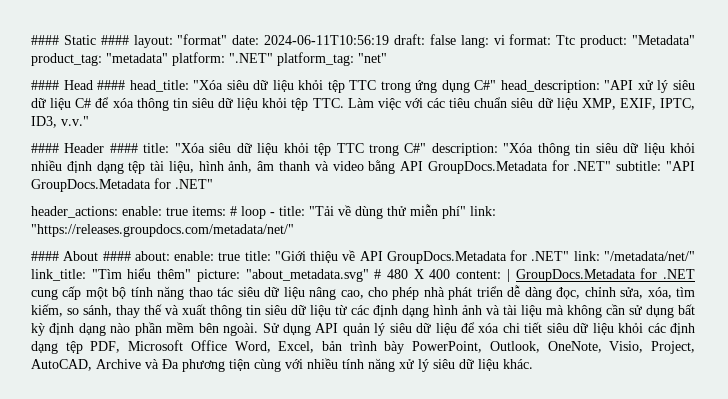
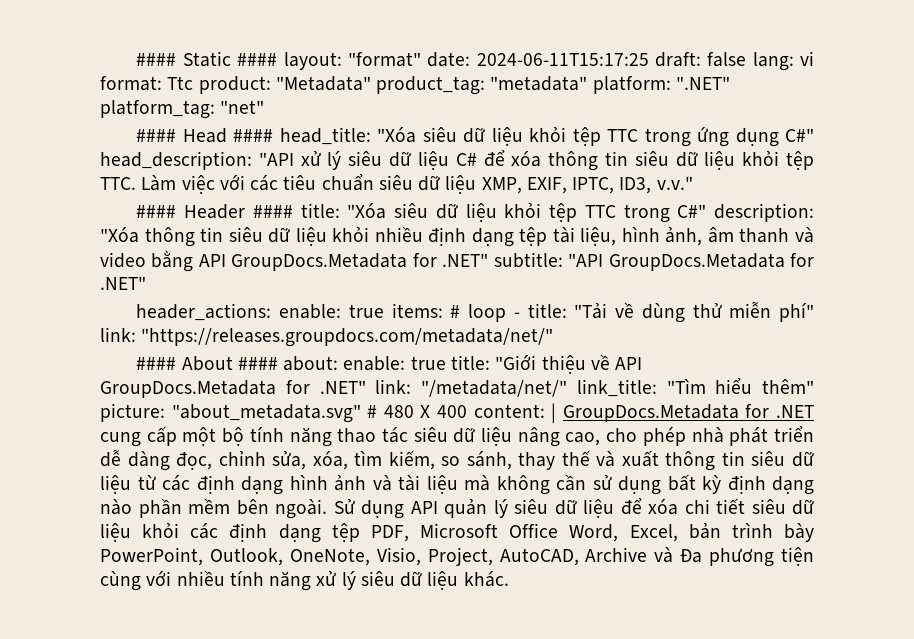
[264,35,390,45] 2024-06-11T10:56:19 -> [476,53,649,66] 2024-06-11T15:17:25

